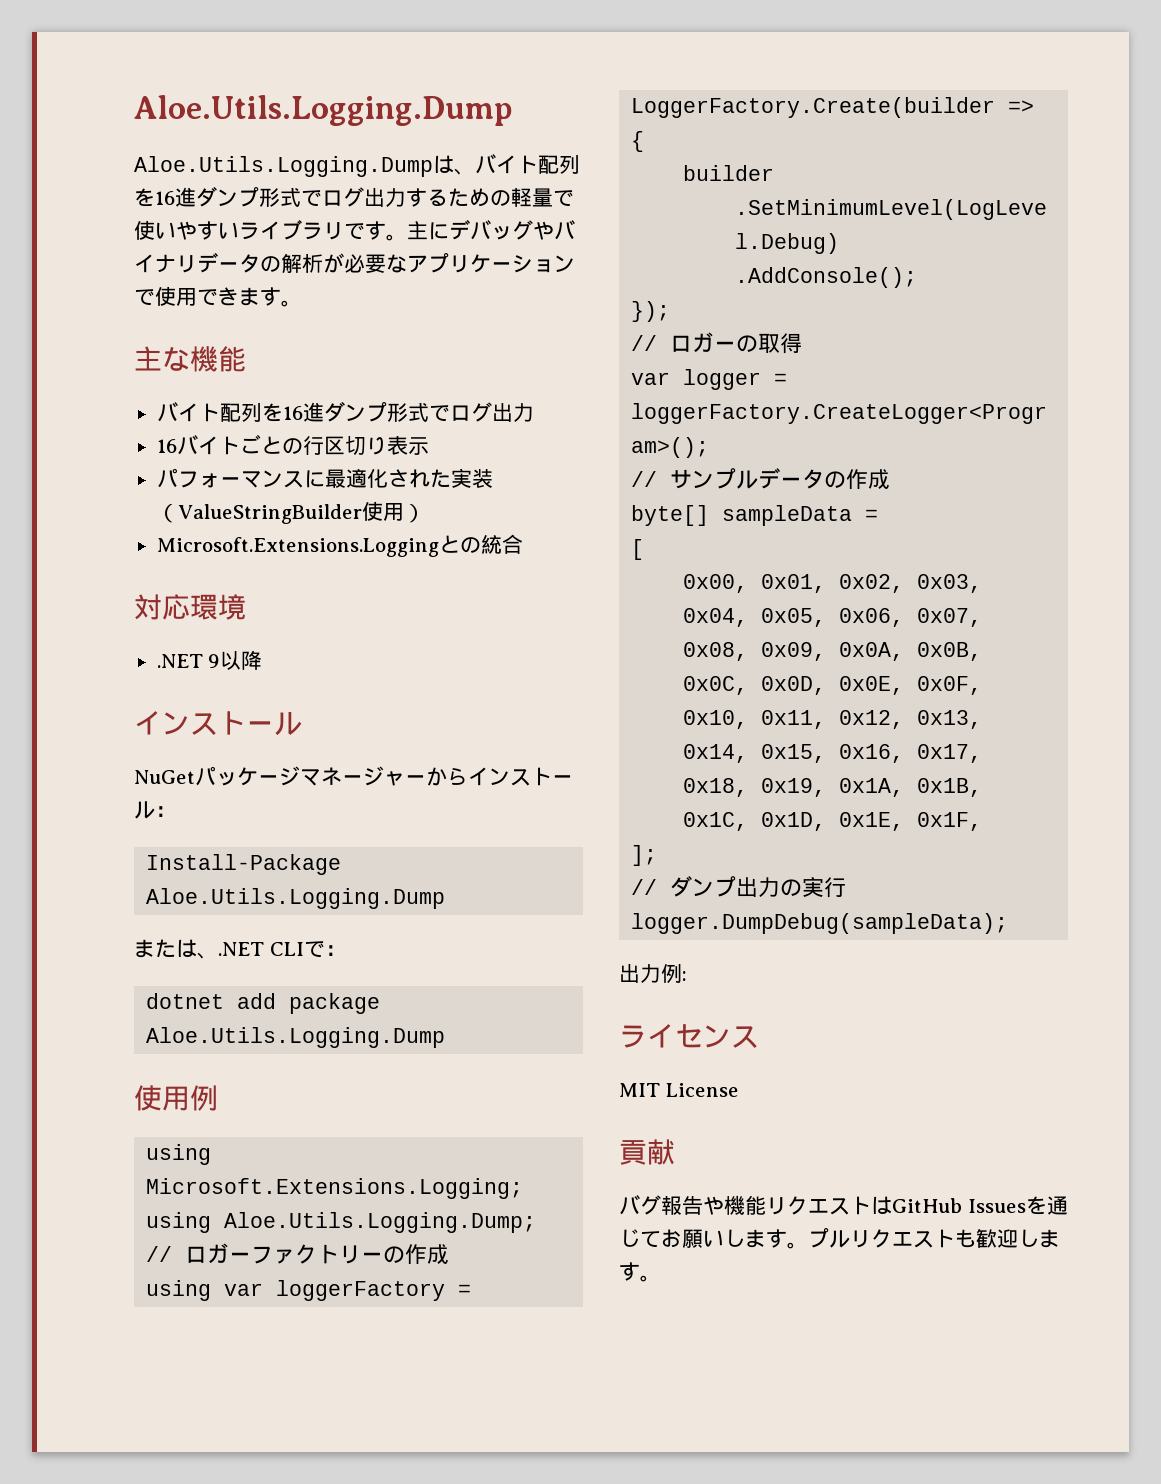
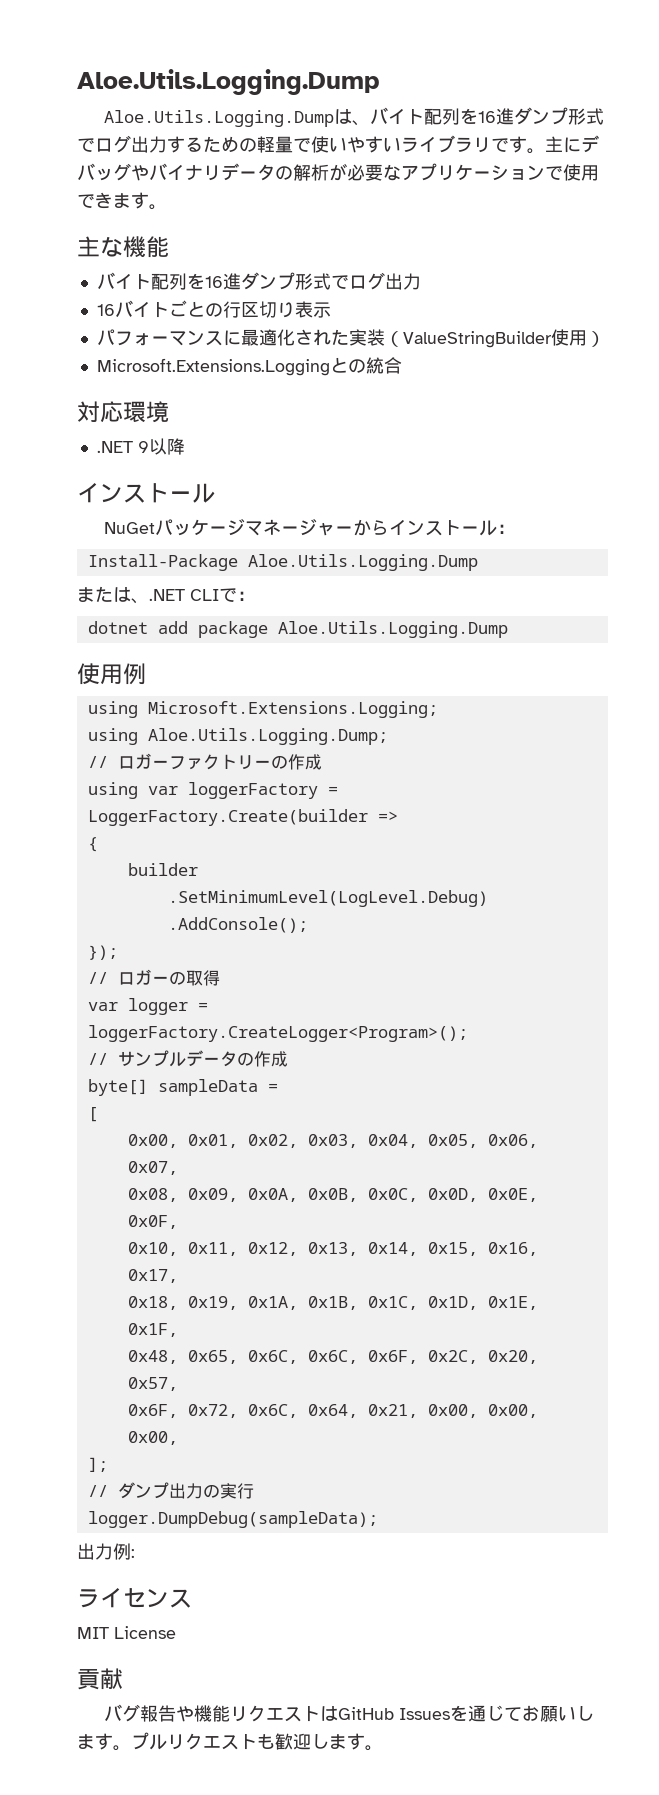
(983, 821) none -> [127,1350,538,1364] [127,1377,178,1391] [127,1404,538,1418] [127,1431,178,1445] // 0x48, 0x65, 0x6C, 0x6C, 0x6F, 0x2C, 0x20, 0x57, // 0x6F, 0x72, 0x6C, 0x64, 0x21, 0x00, 0x00, 0x00,

